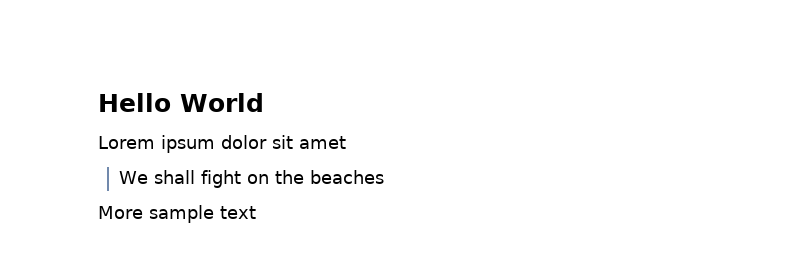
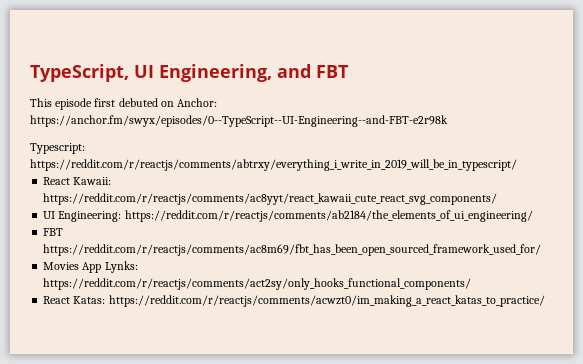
[98,93,264,112] [98,135,346,153] [119,170,385,188] [98,205,256,223] Hello World // Lorem ipsum dolor sit amet // We shall fight on the beaches // More sample text -> [30,64,349,82] [30,98,218,110] [30,115,448,127] [30,143,85,154] [30,159,517,171] [43,177,112,185] [43,193,498,205] [43,210,533,222] [43,228,64,236] [43,244,542,256] [43,261,138,273] [43,278,472,290] [43,295,545,307] TypeScript, UI Engineering, and FBT // This episode first debuted on Anchor: https://anchor.fm/swyx/episodes/0--TypeScript--UI-Engineering--and-FBT-e2r98k // Typescript: https://reddit.com/r/reactjs/comments/abtrxy/everything_i_write_in_2019_will_be_in_typescript/ // React Kawaii: https://reddit.com/r/reactjs/comments/ac8yyt/react_kawaii_cute_react_svg_components/ // UI Engineering: https://reddit.com/r/reactjs/comments/ab2184/the_elements_of_ui_engineering/ // FBT https://reddit.com/r/reactjs/comments/ac8m69/fbt_has_been_open_sourced_framework_used_for/ // Movies App Lynks: https://reddit.com/r/reactjs/comments/act2sy/only_hooks_functional_components/ // React Katas: https://reddit.com/r/reactjs/comments/acwzt0/im_making_a_react_katas_to_practice/

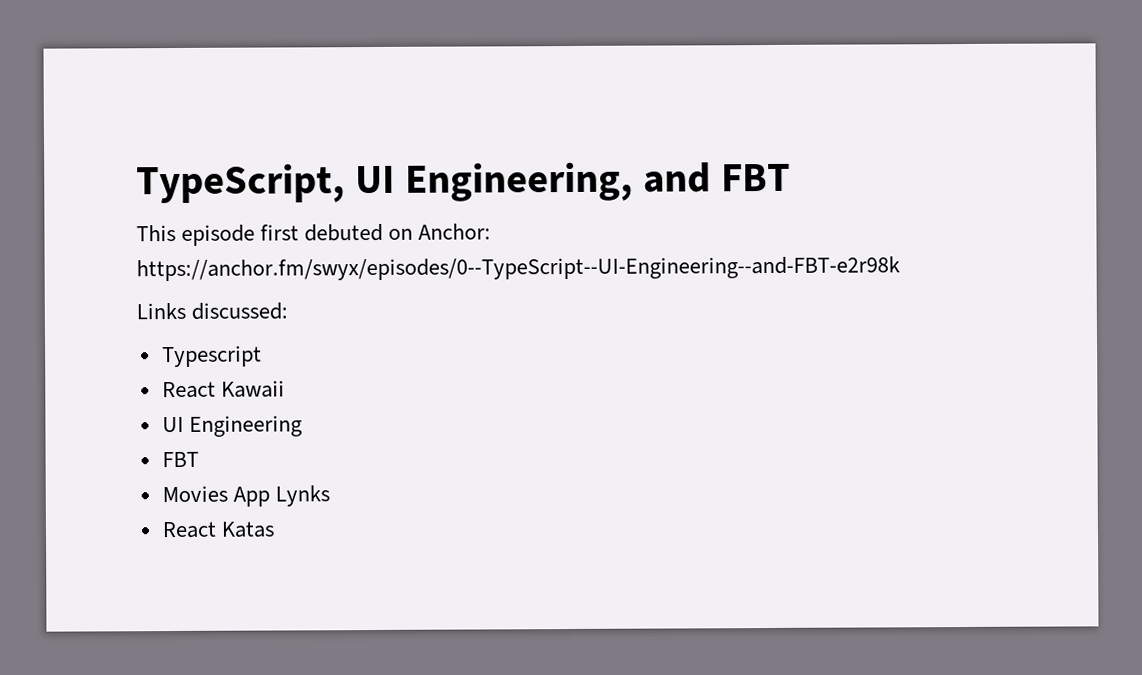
[30,143,85,154] [30,159,517,171] [43,177,112,185] [43,193,498,205] [43,210,533,222] [43,228,64,236] [43,244,542,256] Typescript: https://reddit.com/r/reactjs/comments/abtrxy/everything_i_write_in_2019_will_be_in_typescript/ // React Kawaii: https://reddit.com/r/reactjs/comments/ac8yyt/react_kawaii_cute_react_svg_components/ // UI Engineering: https://reddit.com/r/reactjs/comments/ab2184/the_elements_of_ui_engineering/ // FBT https://reddit.com/r/reactjs/comments/ac8m69/fbt_has_been_open_sourced_framework_used_for/ -> [136,302,289,320] [161,345,262,368] [161,380,285,399] [161,415,303,437] [161,451,199,468] Links discussed: // Typescript // React Kawaii // UI Engineering // FBT
[104,261,138,273] [43,278,472,290] [43,295,545,307] Lynks: https://reddit.com/r/reactjs/comments/act2sy/only_hooks_functional_components/ // React Katas: https://reddit.com/r/reactjs/comments/acwzt0/im_making_a_react_katas_to_practice/ -> [274,485,330,507] [161,521,275,539] Lynks // React Katas

